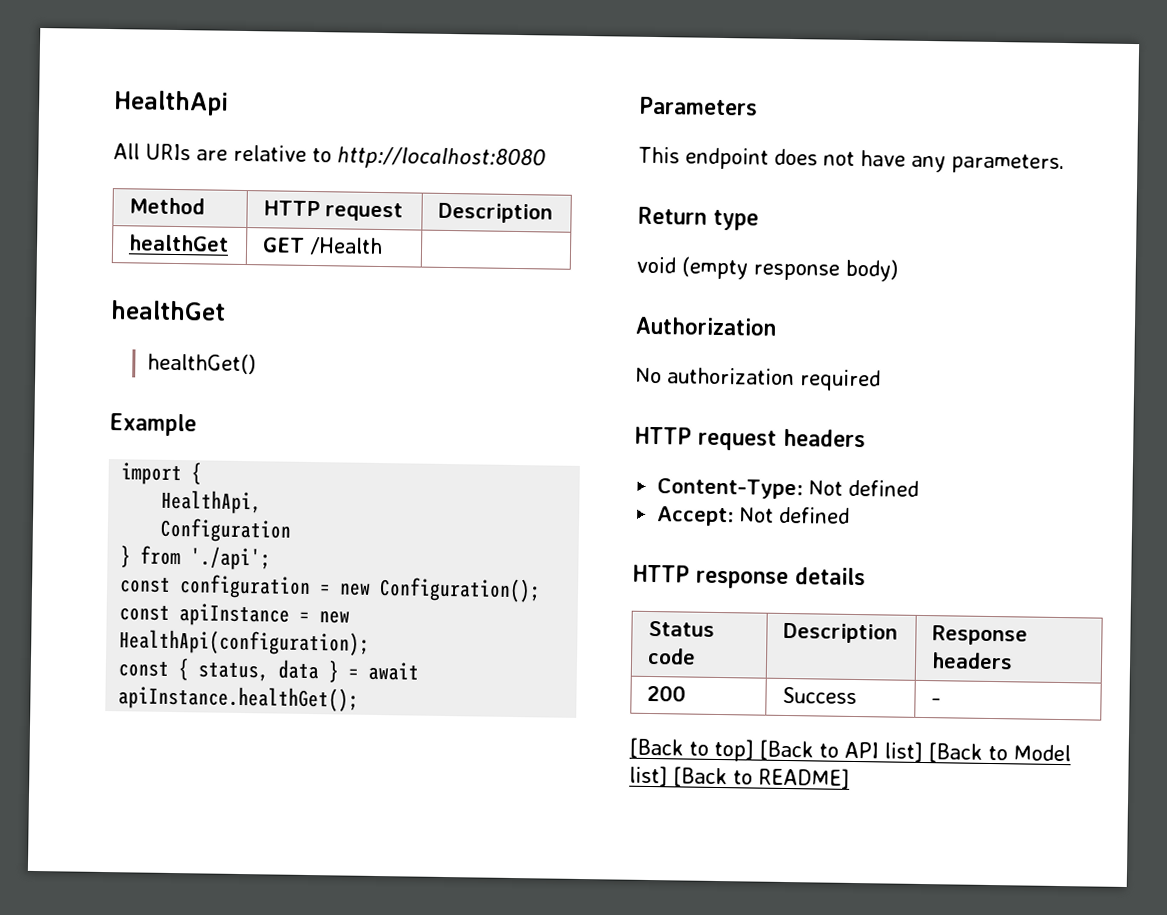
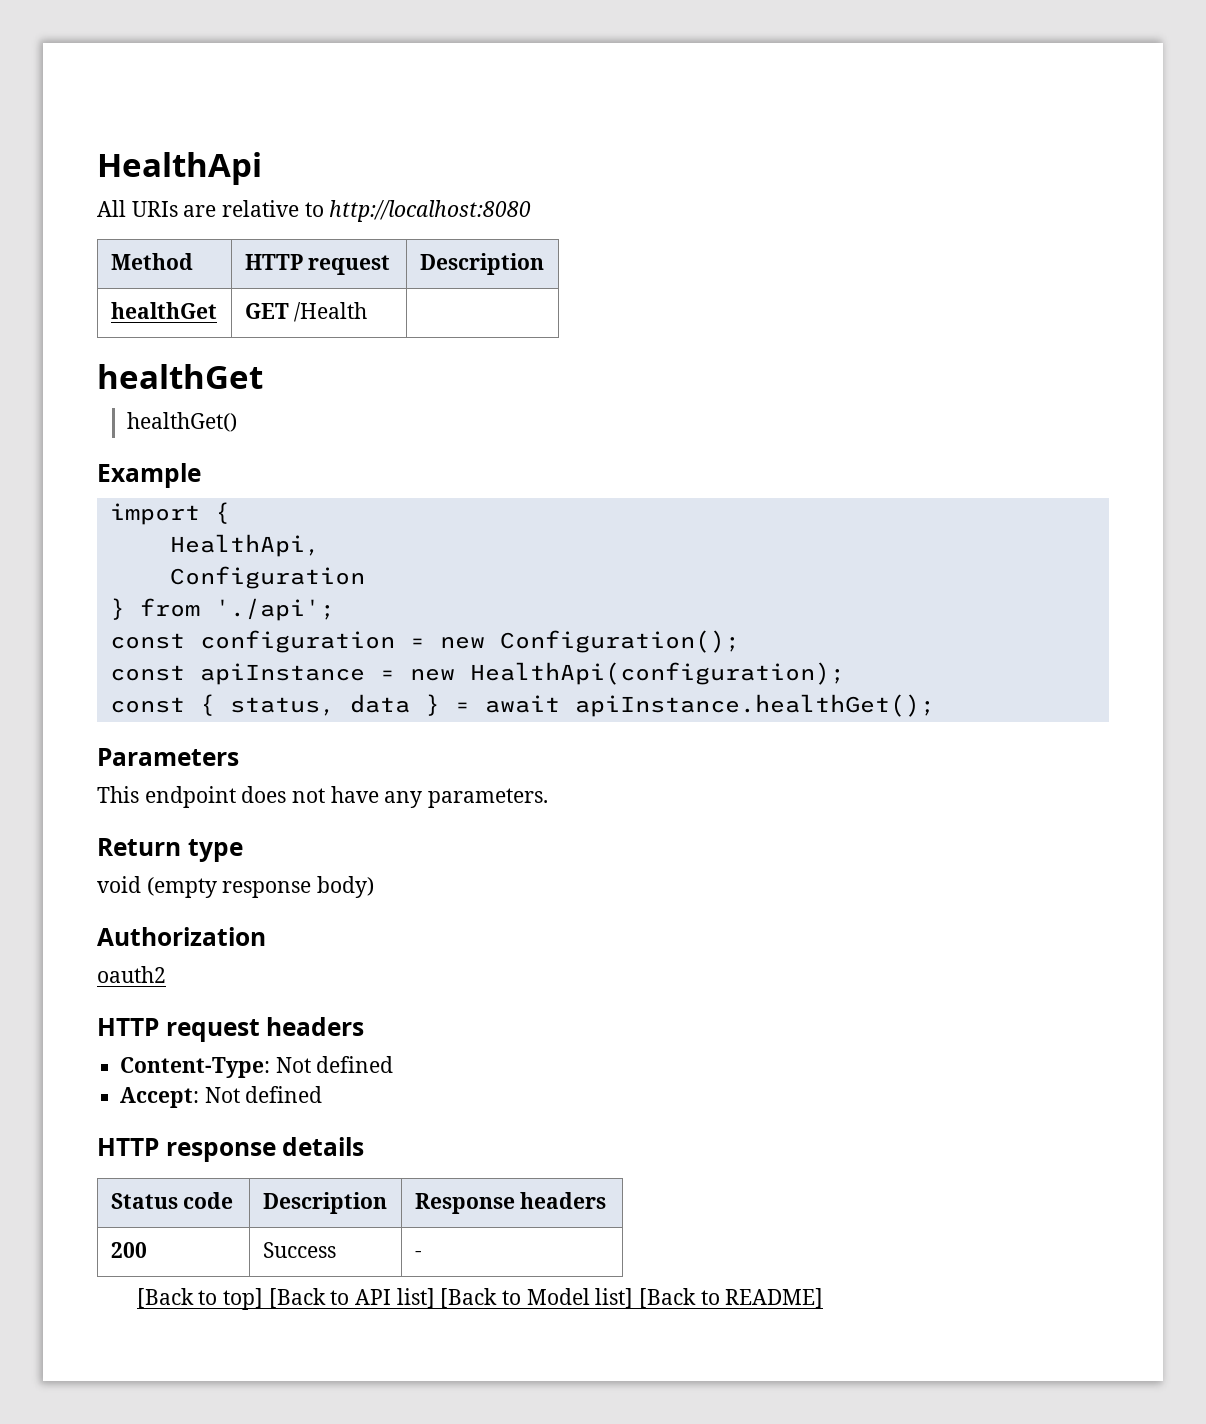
[635,367,881,392] No authorization required -> [97,966,166,983] oauth2

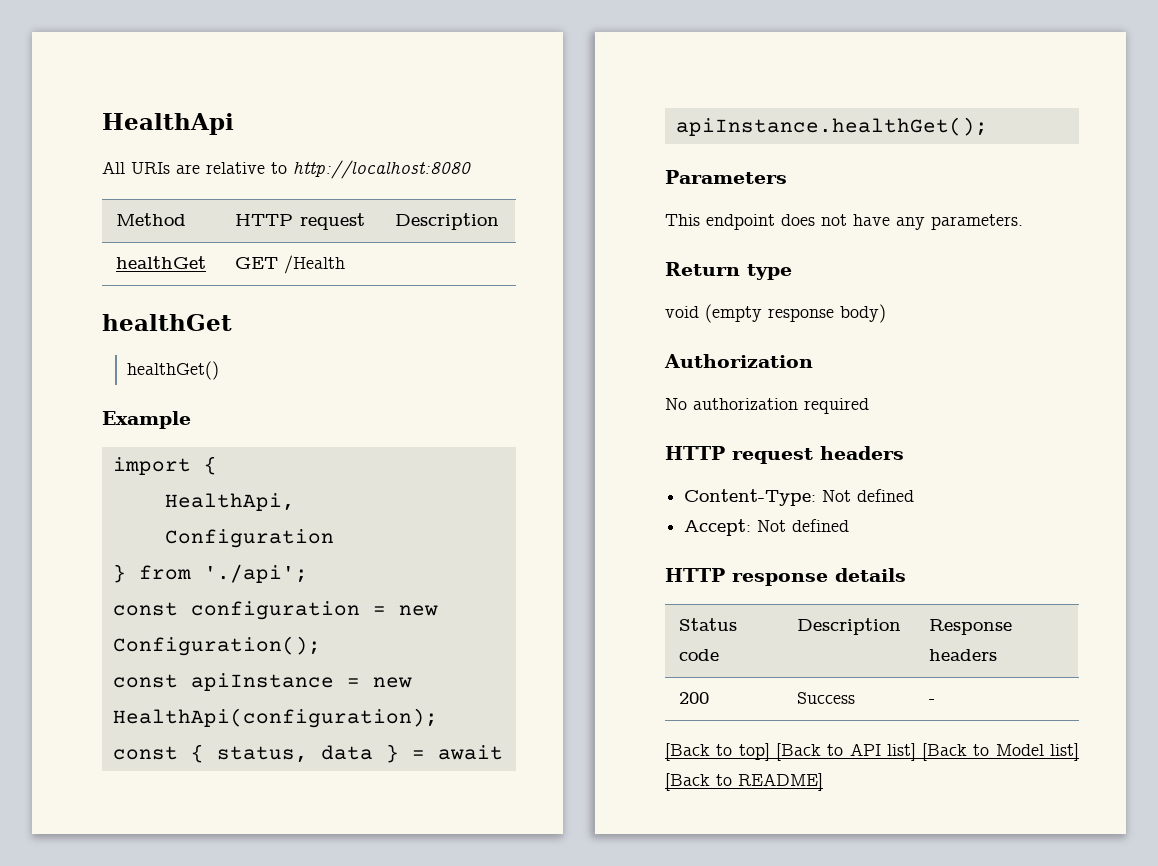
[97,966,166,983] oauth2 -> [665,398,869,414] No authorization required

